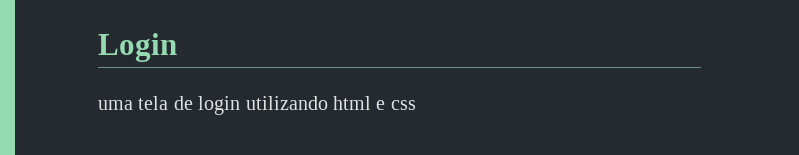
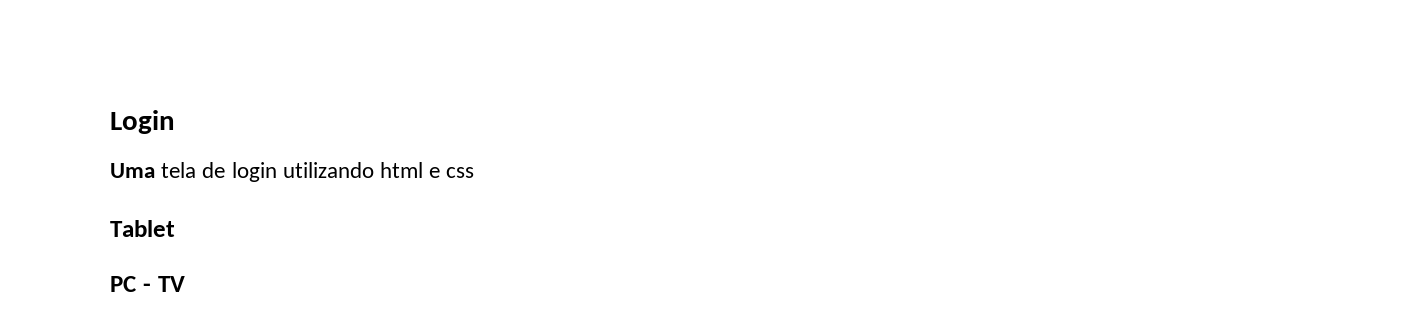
[98,100,133,110] uma -> [110,163,155,178] Uma
(416, 105) none -> [110,220,175,237] [110,276,185,292] // Tablet // PC - TV

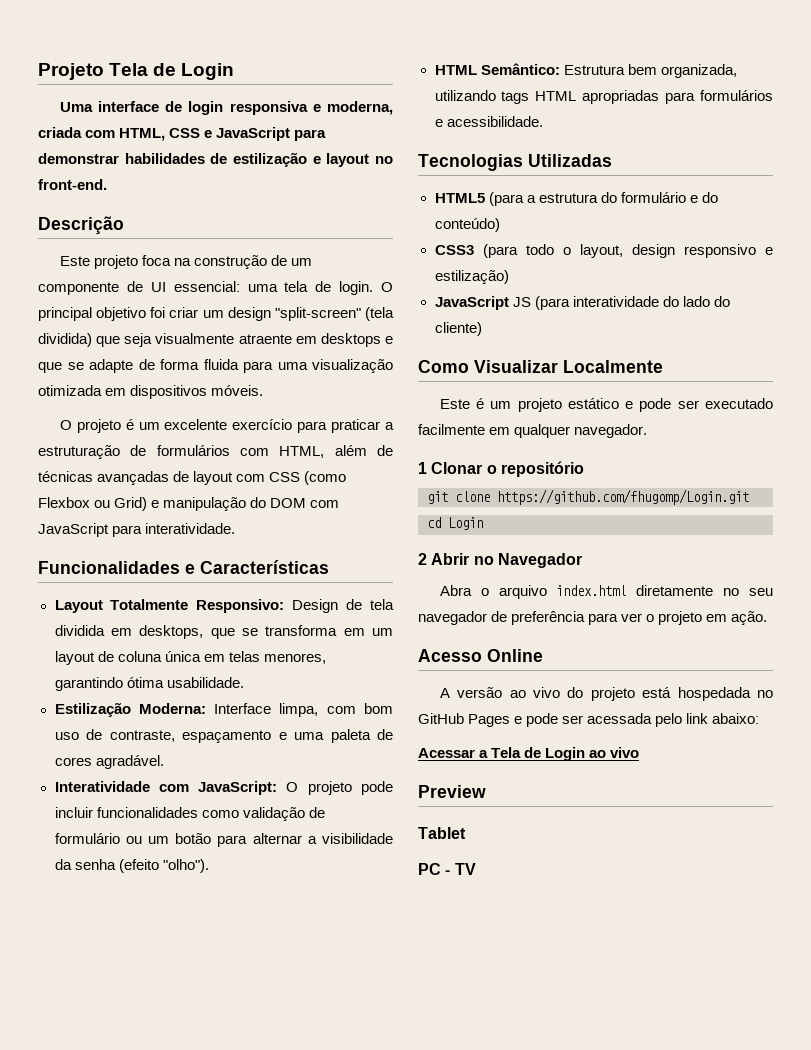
(110, 122) none -> [38,63,177,80] Projeto Tela de
[161,162,475,182] tela de login utilizando html e css -> [98,101,393,115] [38,127,327,141] [38,152,394,167] [38,179,107,190] [38,216,124,235] [59,255,313,269] [38,281,393,295] [38,307,395,321] [38,333,394,347] [38,359,393,373] [38,385,264,399] [59,419,394,433] [38,445,393,459] [38,471,347,485] [38,497,340,511] [38,523,236,537] [38,560,329,574] [54,599,394,613] [54,625,393,639] [54,651,326,665] [54,677,244,691] [54,702,394,717] [54,729,393,743] [54,755,164,769] [54,781,394,795] [54,807,325,821] [54,833,394,847] [54,859,209,873] [434,63,737,78] [434,90,773,104] [434,116,543,127] [418,154,612,171] [434,192,718,206] [434,218,500,232] [434,244,773,258] [434,270,509,284] [434,296,730,310] [434,322,482,336] [418,360,663,373] [439,398,773,412] [418,424,648,438] [418,461,584,477] [427,489,749,505] [427,517,483,530] [418,553,582,568] [439,585,773,599] [418,611,768,625] [418,649,543,662] [439,687,773,701] [418,713,760,727] [418,747,640,761] [418,785,486,798] interface de login responsiva e moderna, criada com HTML, CSS e JavaScript para demonstrar habilidades de estilização e layout no front-end. // Descrição // Este projeto foca na construção de um componente de UI essencial: uma tela de login. O principal objetivo foi criar um design "split-screen" (tela dividida) que seja visualmente atraente em desktops e que se adapte de forma fluida para uma visualização otimizada em dispositivos móveis. // O projeto é um excelente exercício para praticar a estruturação de formulários com HTML, além de técnicas avançadas de layout com CSS (como Flexbox ou Grid) e manipulação do DOM com JavaScript para interatividade. // Funcionalidades e Características // Layout Totalmente Responsivo: Design de tela dividida em desktops, que se transforma em um layout de coluna única em telas menores, garantindo ótima usabilidade. // Estilização Moderna: Interface limpa, com bom uso de contraste, espaçamento e uma paleta de cores agradável. // Interatividade com JavaScript: O projeto pode incluir funcionalidades como validação de formulário ou um botão para alternar a visibilidade da senha (efeito "olho"). // HTML Semântico: Estrutura bem organizada, utilizando tags HTML apropriadas para formulários e acessibilidade. // Tecnologias Utilizadas // HTML5 (para a estrutura do formulário e do conteúdo) // CSS3 (para todo o layout, design responsivo e estilização) // JavaScript JS (para interatividade do lado do cliente) // Como Visualizar Localmente // Este é um projeto estático e pode ser executado facilmente em qualquer navegador. // 1 Clonar o repositório // git clone https://github.com/fhugomp/Login.git // cd Login // 2 Abrir no Navegador // Abra o arquivo index.html diretamente no seu navegador de preferência para ver o projeto em ação. // Acesso Online // A versão ao vivo do projeto está hospedada no GitHub Pages e pode ser acessada pelo link abaixo: // Acessar a Tela de Login ao vivo // Preview

